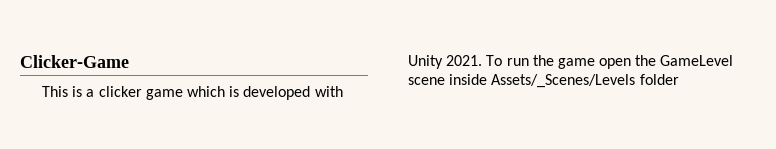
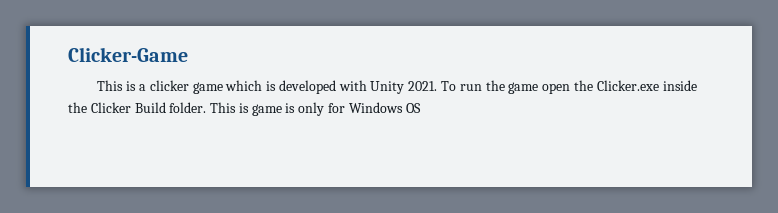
[660,55,734,66] [408,74,679,88] GameLevel scene inside Assets/_Scenes/Levels folder -> [596,80,697,91] [68,102,421,116] Clicker.exe inside the Clicker Build folder. This is game is only for Windows OS

